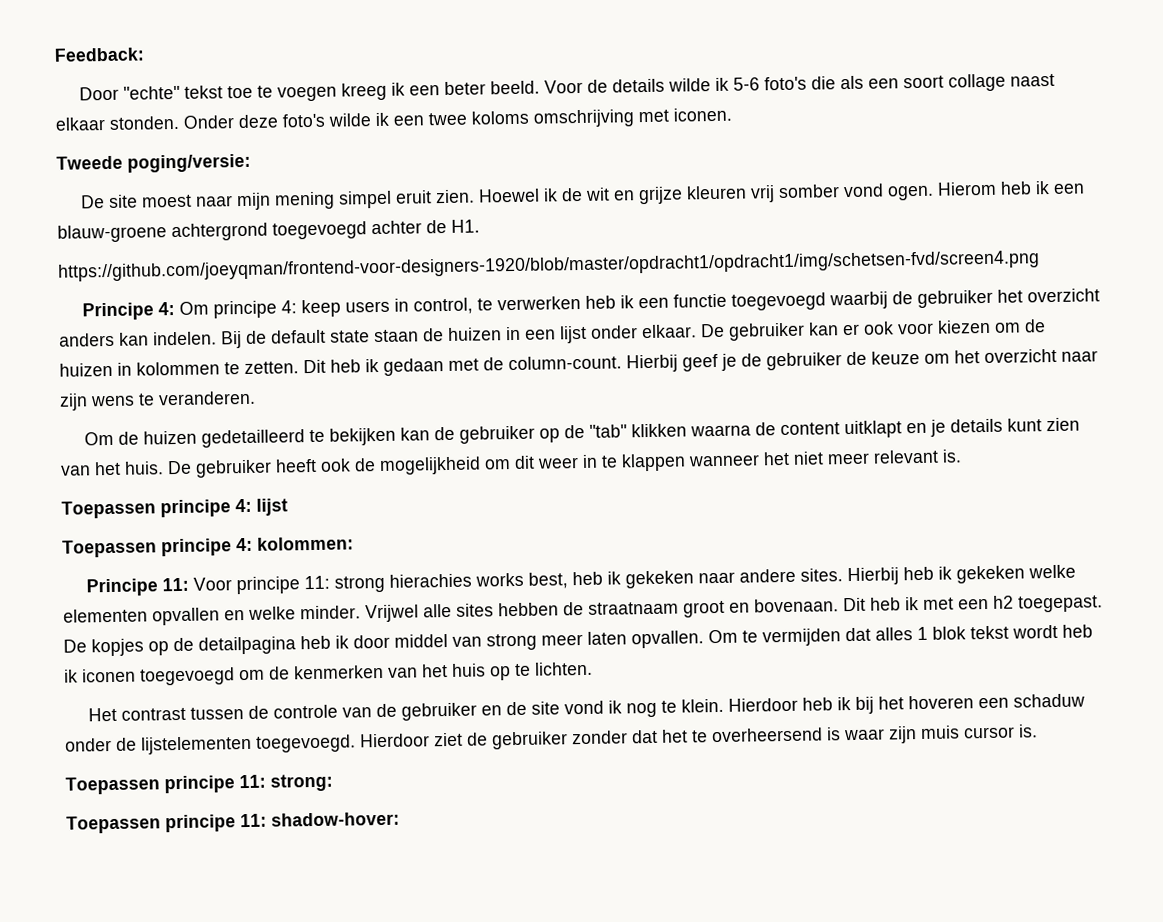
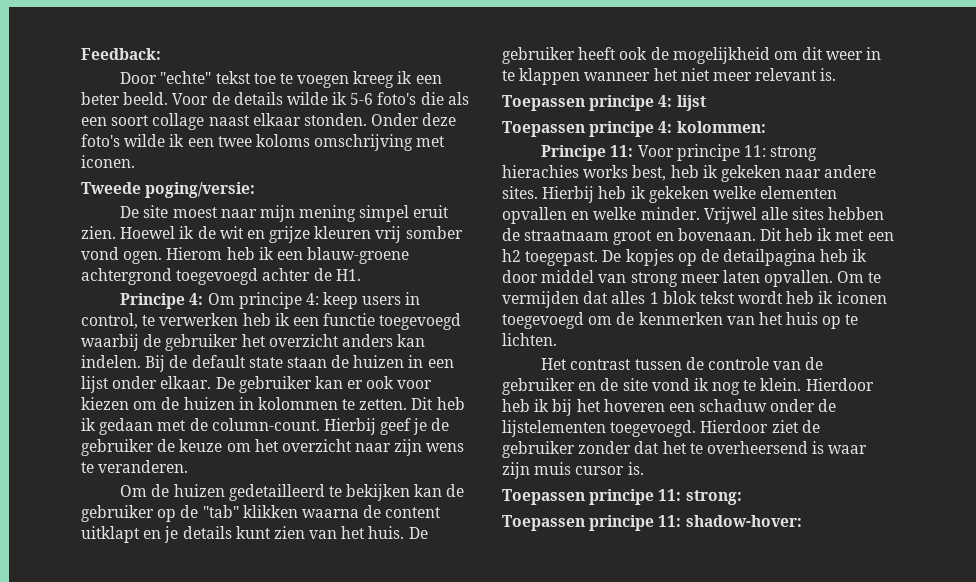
[58,250,1040,282] // https://github.com/joeyqman/frontend-voor-designers-1920/blob/master/opdracht1/opdracht1/img/schetsen-fvd/screen4.png -> (361, 275) none

